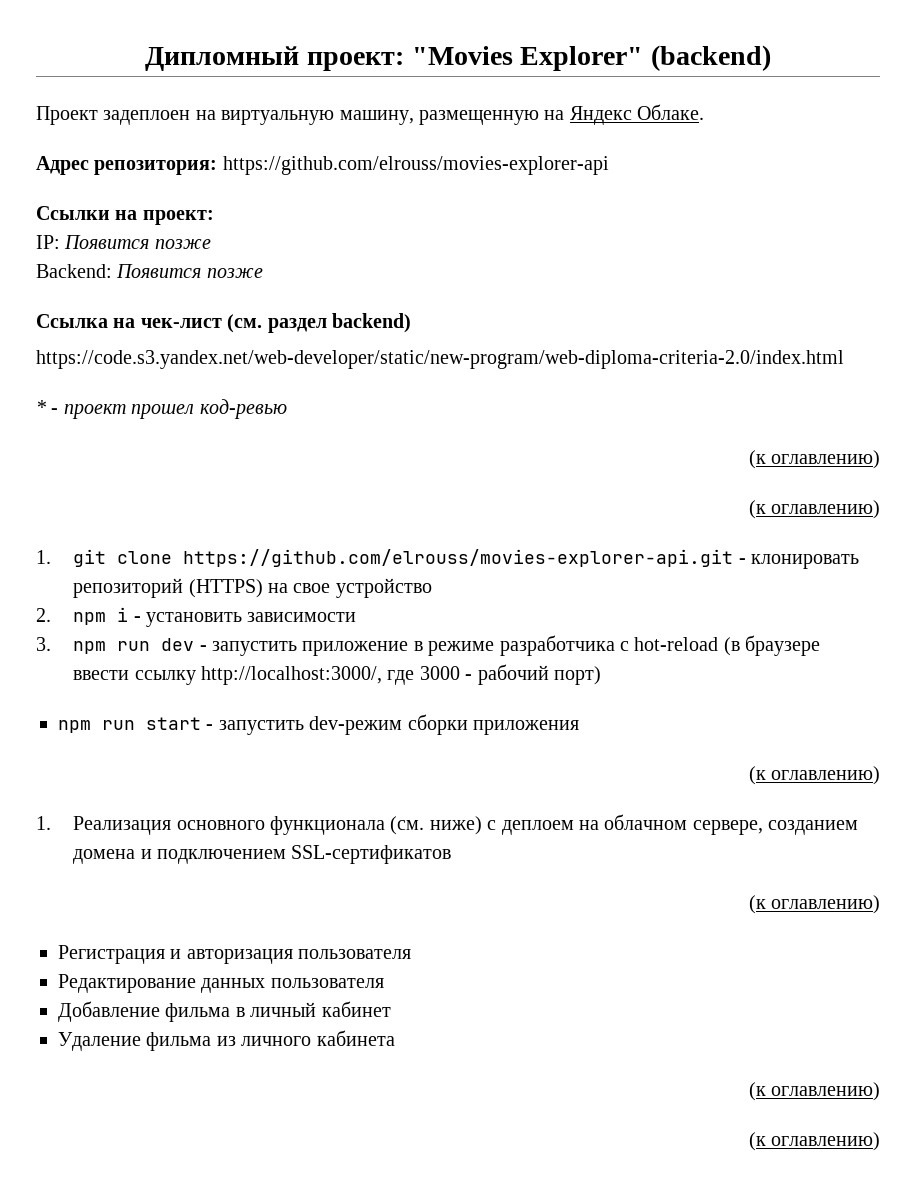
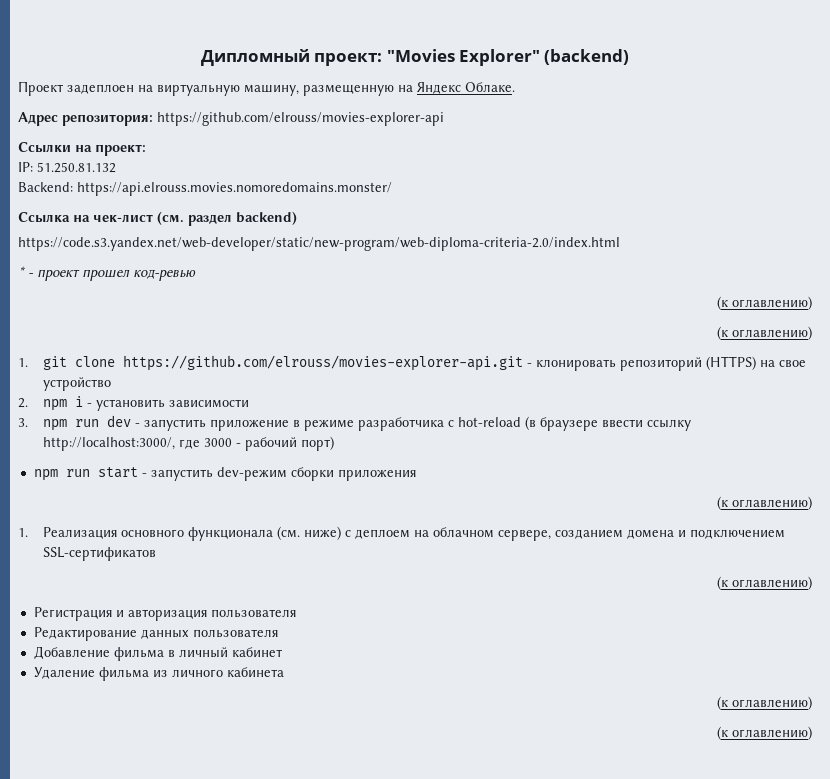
[64,235,211,249] Появится позже -> [37,162,116,173] 51.250.81.132
[116,264,263,278] Появится позже -> [77,182,392,196] https://api.elrouss.movies.nomoredomains.monster/

